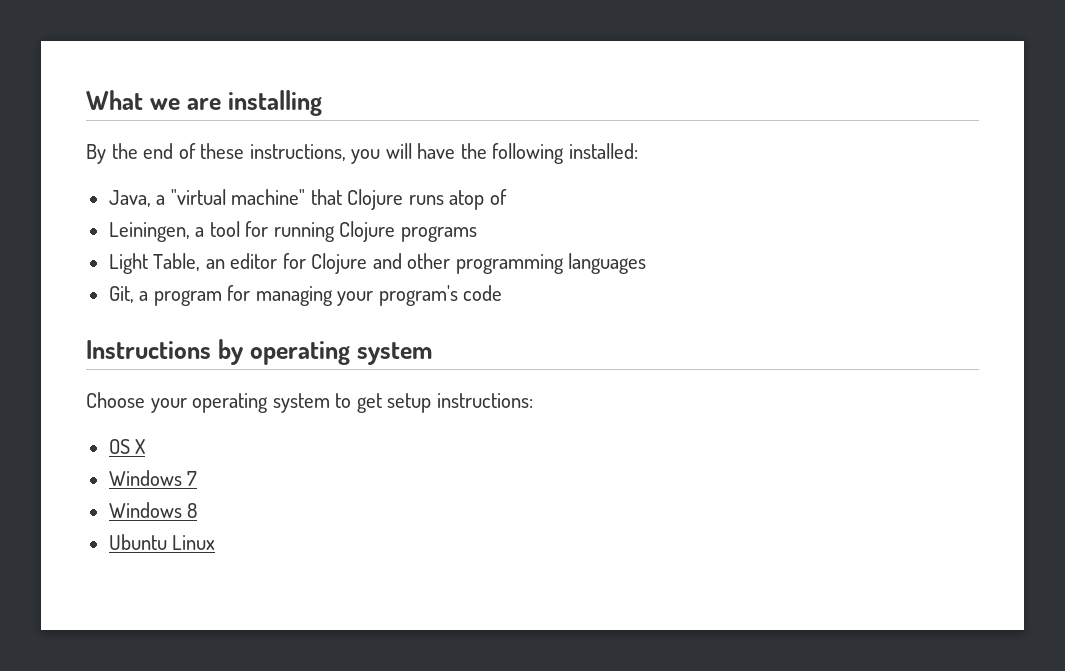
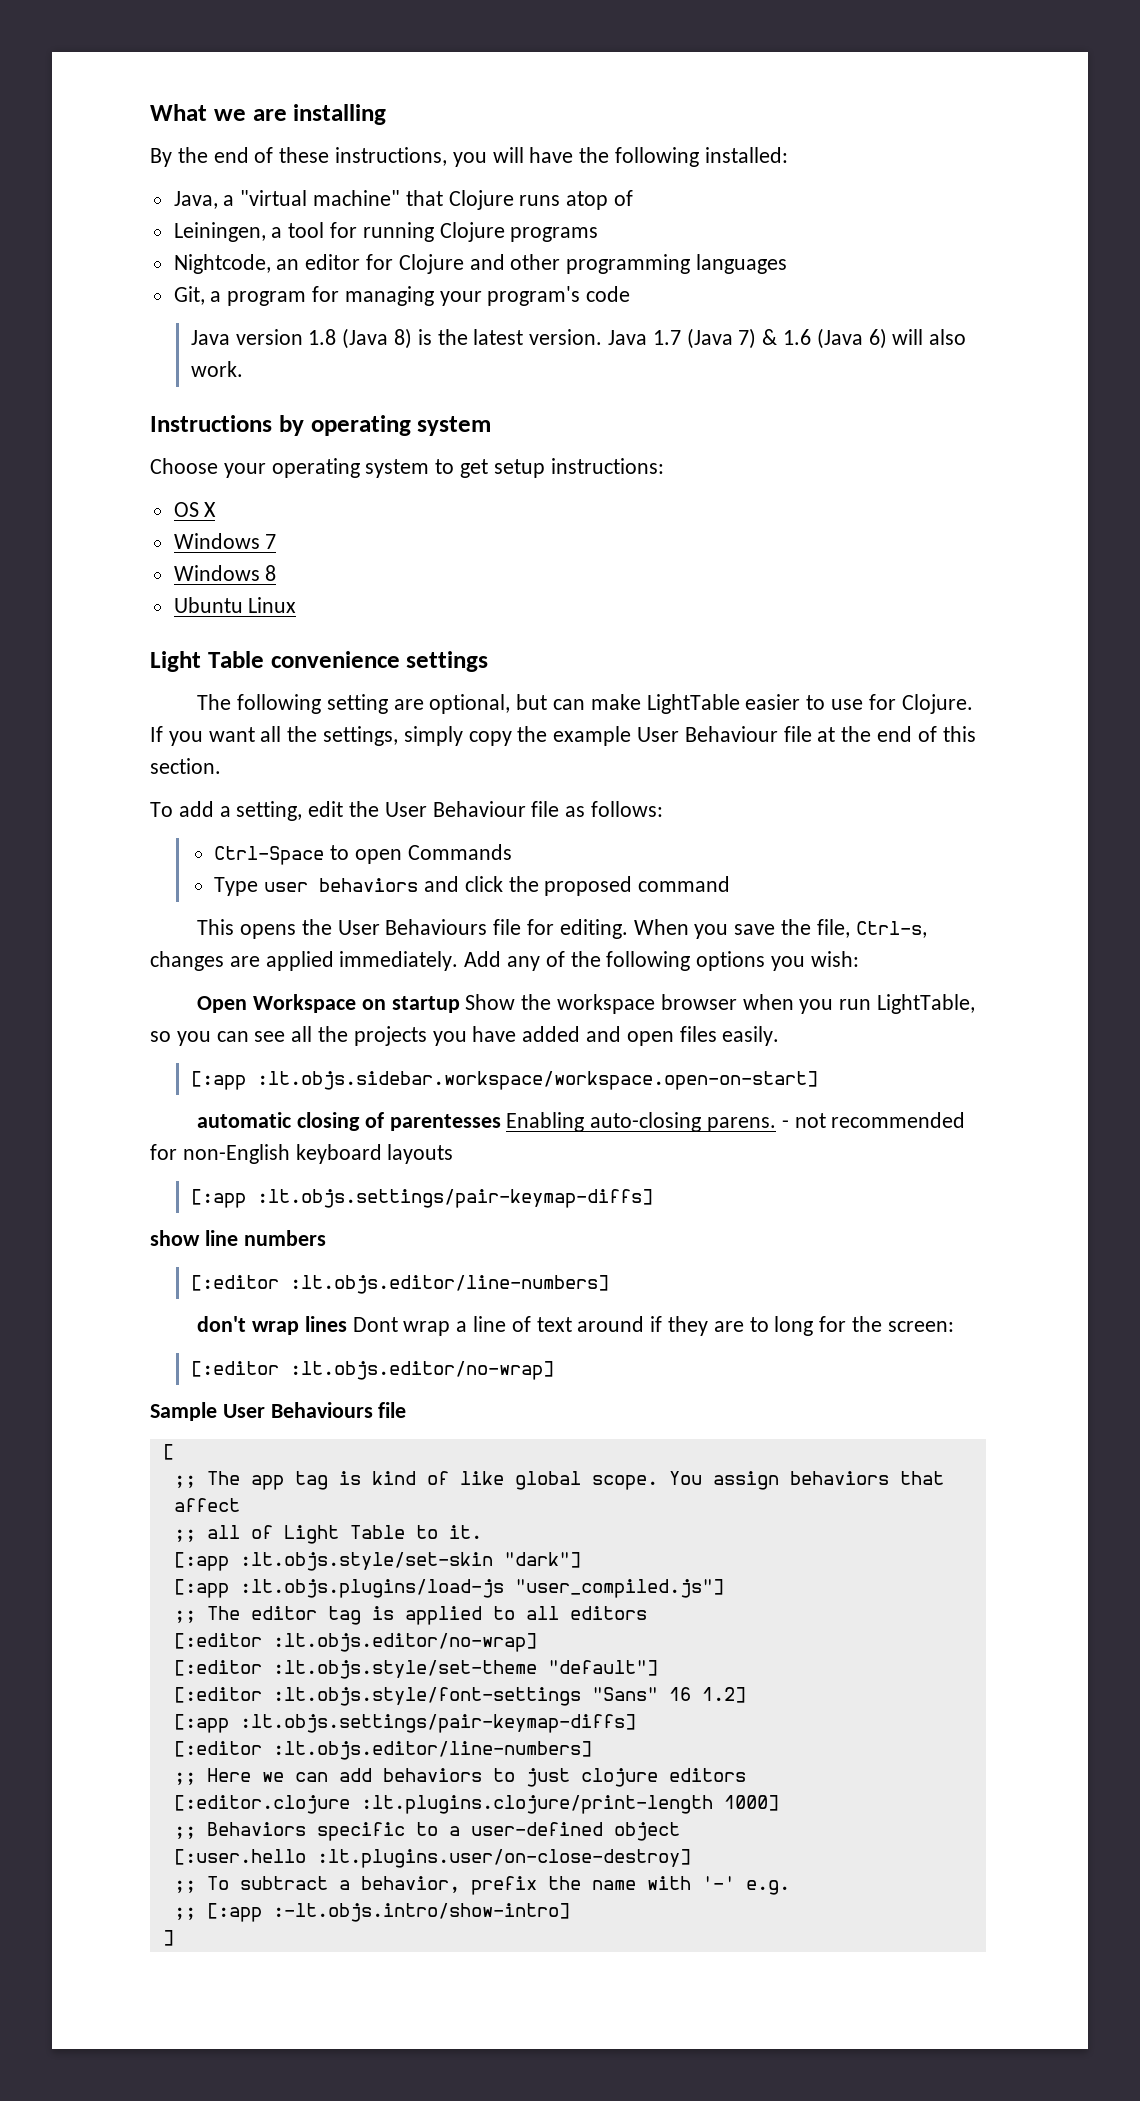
[108,253,201,274] Light Table, -> [173,254,271,274] Nightcode,
(503, 293) none -> [190,328,967,349] [190,361,243,377] // Java version 1.8 (Java 8) is the latest version. Java 1.7 (Java 7) & 1.6 (Java 6) will also work.
(216, 542) none -> [150,651,489,672] [197,694,973,714] [150,726,976,746] [150,758,221,774] [150,801,664,821] [214,844,512,865] [214,876,731,896] [197,919,927,939] [150,951,859,971] [197,994,975,1014] [150,1026,780,1046] [190,1071,818,1090] [197,1112,966,1132] [150,1144,454,1164] [190,1189,653,1208] [150,1230,326,1246] [190,1275,609,1294] [197,1316,954,1336] [190,1361,554,1380] [150,1402,407,1421] [162,1444,174,1460] [173,1471,944,1490] [173,1498,240,1512] [173,1525,482,1544] [173,1552,581,1571] [173,1579,724,1598] [173,1606,647,1625] [173,1633,537,1652] [173,1660,658,1679] [173,1687,746,1706] [173,1714,636,1733] [173,1741,592,1760] [173,1768,746,1787] [173,1795,779,1814] [173,1822,680,1841] [173,1849,691,1868] [173,1876,790,1895] [173,1903,570,1922] [162,1930,174,1946] // Light Table convenience settings // The following setting are optional, but can make LightTable easier to use for Clojure. If you want all the settings, simply copy the example User Behaviour file at the end of this section. // To add a setting, edit the User Behaviour file as follows: // Ctrl-Space to open Commands // Type user behaviors and click the proposed command // This opens the User Behaviours file for editing. When you save the file, Ctrl-s, changes are applied immediately. Add any of the following options you wish: // Open Workspace on startup Show the workspace browser when you run LightTable, so you can see all the projects you have added and open files easily. // [:app :lt.objs.sidebar.workspace/workspace.open-on-start] // automatic closing of parentesses Enabling auto-closing parens. - not recommended for non-English keyboard layouts // [:app :lt.objs.settings/pair-keymap-diffs] // show line numbers // [:editor :lt.objs.editor/line-numbers] // don't wrap lines Dont wrap a line of text around if they are to long for the screen: // [:editor :lt.objs.editor/no-wrap] // Sample User Behaviours file // [ // ;; The app tag is kind of like global scope. You assign behaviors that affect // ;; all of Light Table to it. // [:app :lt.objs.style/set-skin "dark"] // [:app :lt.objs.plugins/load-js "user_compiled.js"] // ;; The editor tag is applied to all editors // [:editor :lt.objs.editor/no-wrap] // [:editor :lt.objs.style/set-theme "default"] // [:editor :lt.objs.style/font-settings "Sans" 16 1.2] // [:app :lt.objs.settings/pair-keymap-diffs] // [:editor :lt.objs.editor/line-numbers] // ;; Here we can add behaviors to just clojure editors // [:editor.clojure :lt.plugins.clojure/print-length 1000] // ;; Behaviors specific to a user-defined object // [:user.hello :lt.plugins.user/on-close-destroy] // ;; To subtract a behavior, prefix the name with '-' e.g. // ;; [:app :-lt.objs.intro/show-intro] // ]

